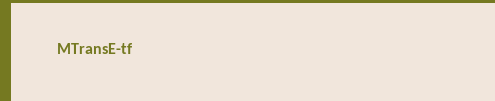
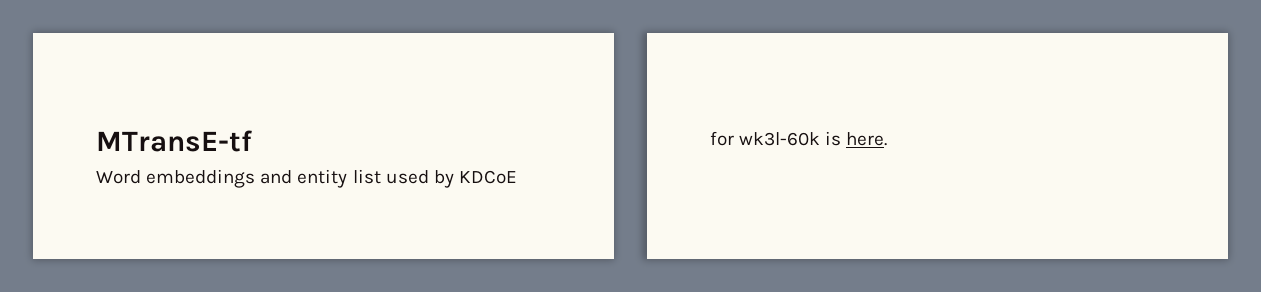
(133, 48) none -> [96,169,517,188] [710,131,888,146] // Word embeddings and entity list used by KDCoE for wk3l-60k is here.

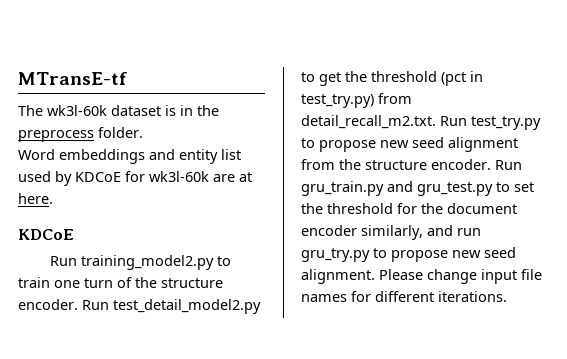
(252, 141) none -> [18,105,219,116] [18,127,143,142] // The wk3l-60k dataset is in the preprocess folder.
[825,131,842,146] is -> [213,172,252,182] are at
(888, 139) none -> [18,229,74,240] [49,255,231,270] [18,277,223,288] [18,299,261,314] [301,71,483,86] [301,93,412,108] [301,115,541,130] [301,137,518,152] [301,159,522,170] [301,181,534,196] [301,203,517,214] [301,225,481,240] [301,247,516,262] [301,269,542,284] [301,291,507,302] // KDCoE // Run training_model2.py to train one turn of the structure encoder. Run test_detail_model2.py to get the threshold (pct in test_try.py) from detail_recall_m2.txt. Run test_try.py to propose new seed alignment from the structure encoder. Run gru_train.py and gru_test.py to set the threshold for the document encoder similarly, and run gru_try.py to propose new seed alignment. Please change input file names for different iterations.

